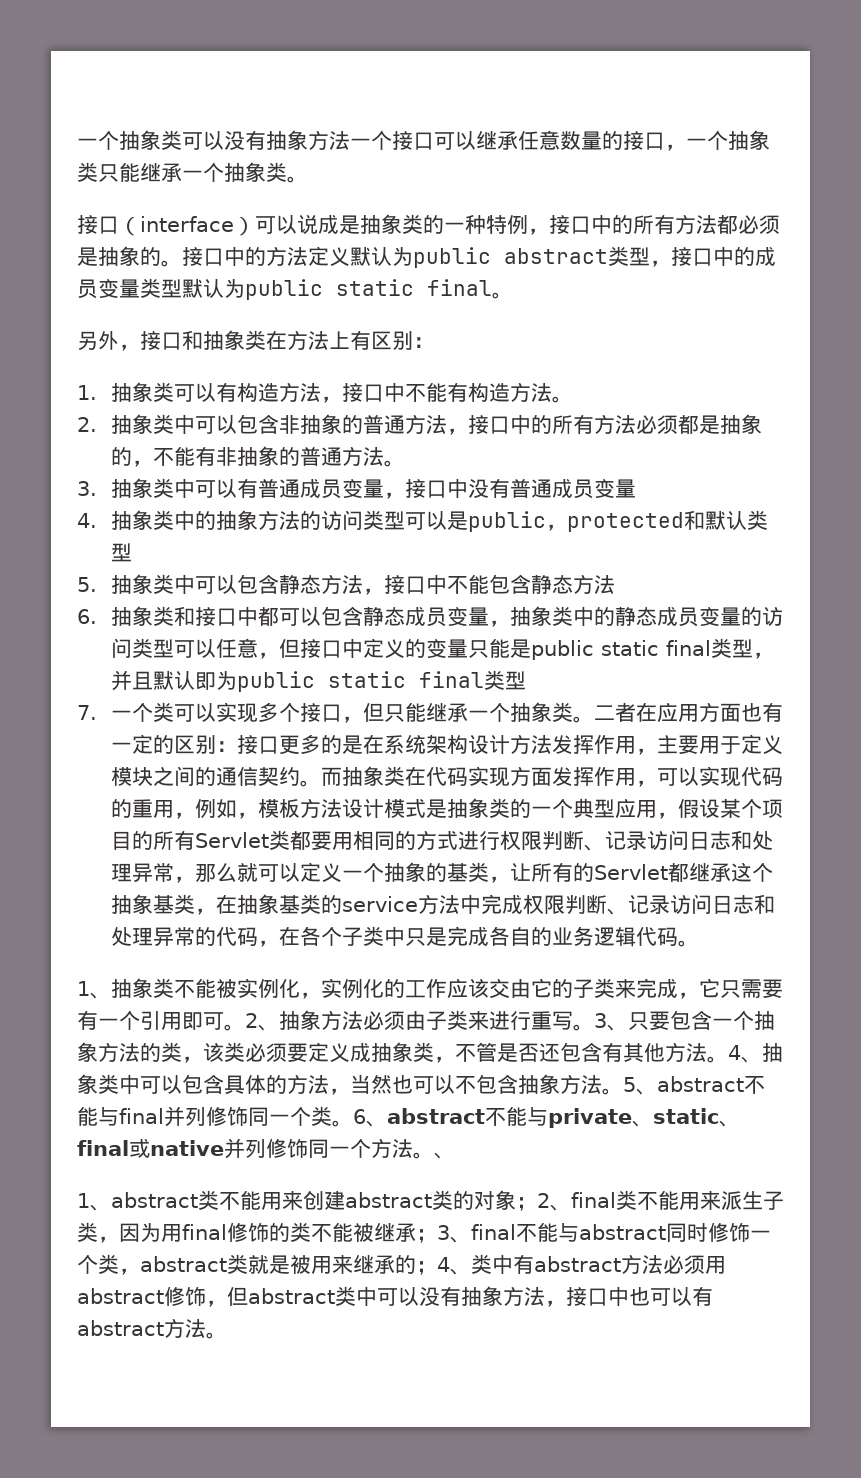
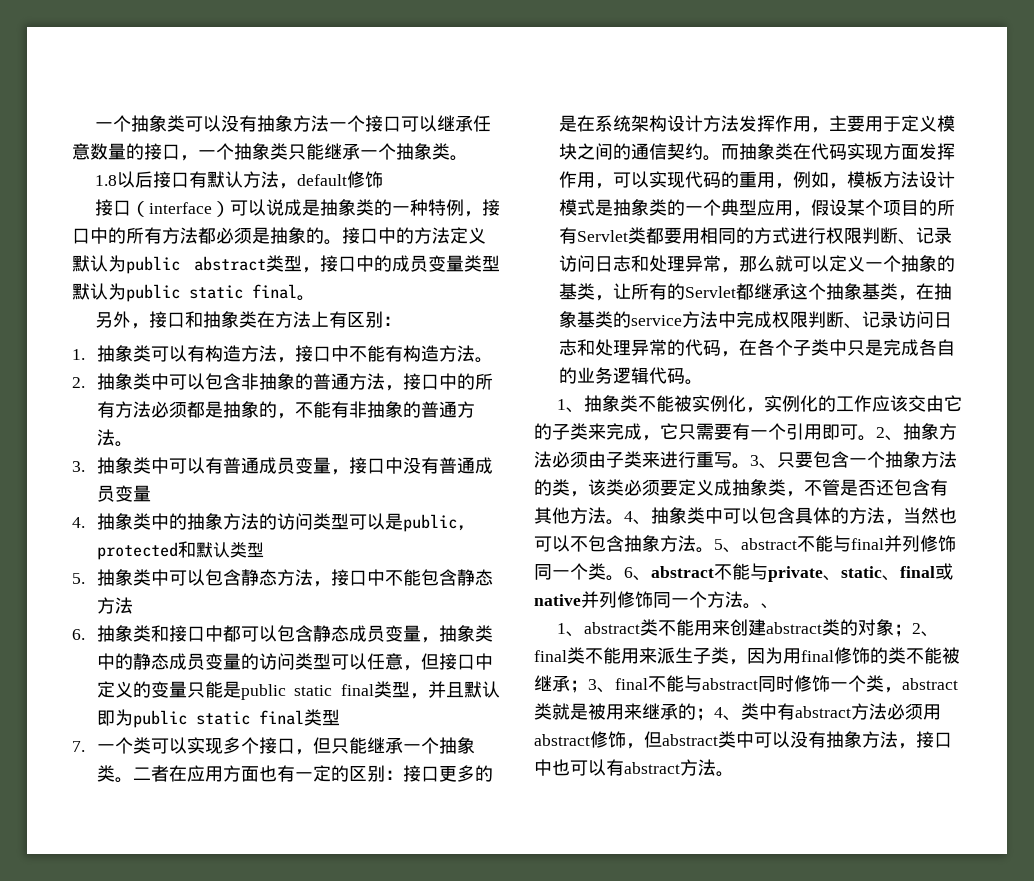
(308, 179) none -> [94,171,383,189] // 1.8以后接口有默认方法，default修饰

